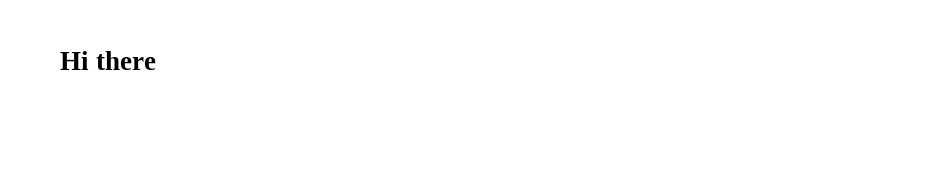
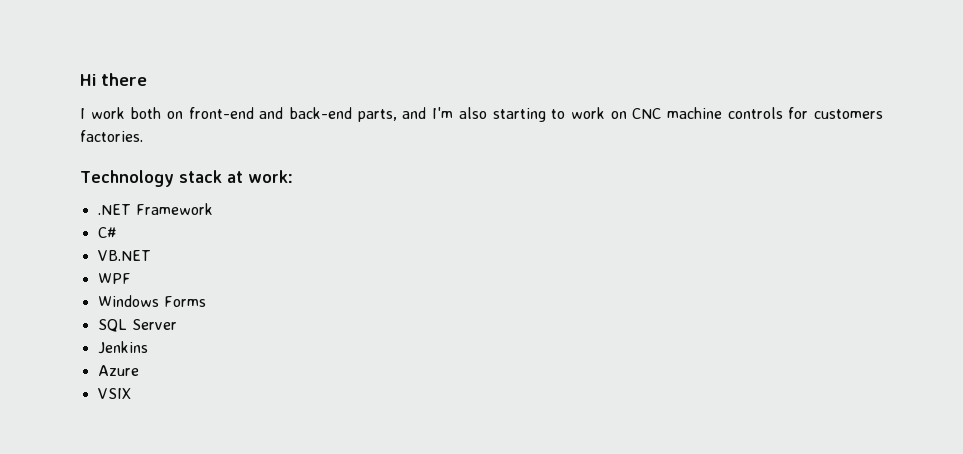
(157, 60) none -> [80,107,884,122] [80,130,143,142] [80,170,293,187] [97,203,213,215] [97,227,117,238] [97,250,151,261] [97,273,131,284] [97,295,206,307] [97,319,177,332] [97,341,148,354] [97,365,139,376] [97,388,131,399] // I work both on front-end and back-end parts, and I'm also starting to work on CNC machine controls for customers factories. // Technology stack at work: // .NET Framework // C# // VB.NET // WPF // Windows Forms // SQL Server // Jenkins // Azure // VSIX

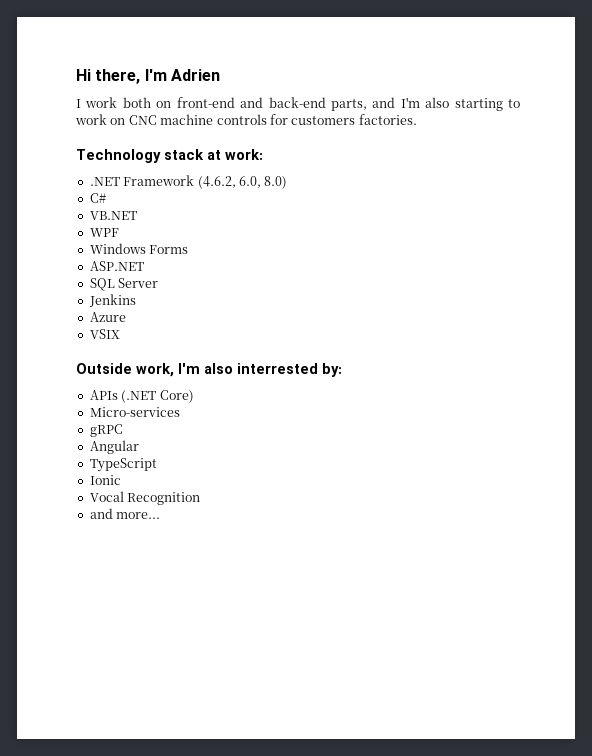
[101,73,147,86] there -> [95,69,220,84] there, I'm Adrien
(213, 209) none -> [197,176,288,189] (4.6.2, 6.0, 8.0)
(206, 301) none -> [89,261,144,271] // ASP.NET
(131, 393) none -> [76,363,342,377] [89,390,194,403] [89,407,180,417] [89,424,123,437] [89,440,139,454] [89,458,157,472] [89,475,121,485] [89,491,201,505] [89,508,161,519] // Outside work, I'm also interrested by: // APIs (.NET Core) // Micro-services // gRPC // Angular // TypeScript // Ionic // Vocal Recognition // and more...

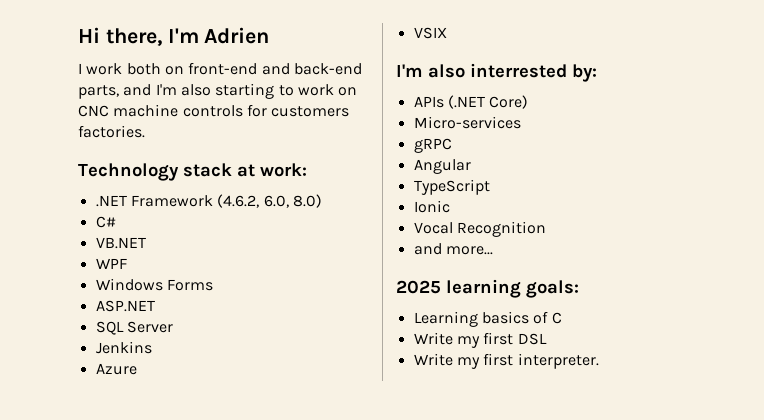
[76,363,174,377] Outside work, -> (447, 33) none
(161, 515) none -> [396,279,579,298] [413,311,562,327] [413,332,547,348] [413,353,599,369] // 2025 learning goals: // Learning basics of C // Write my first DSL // Write my first interpreter.

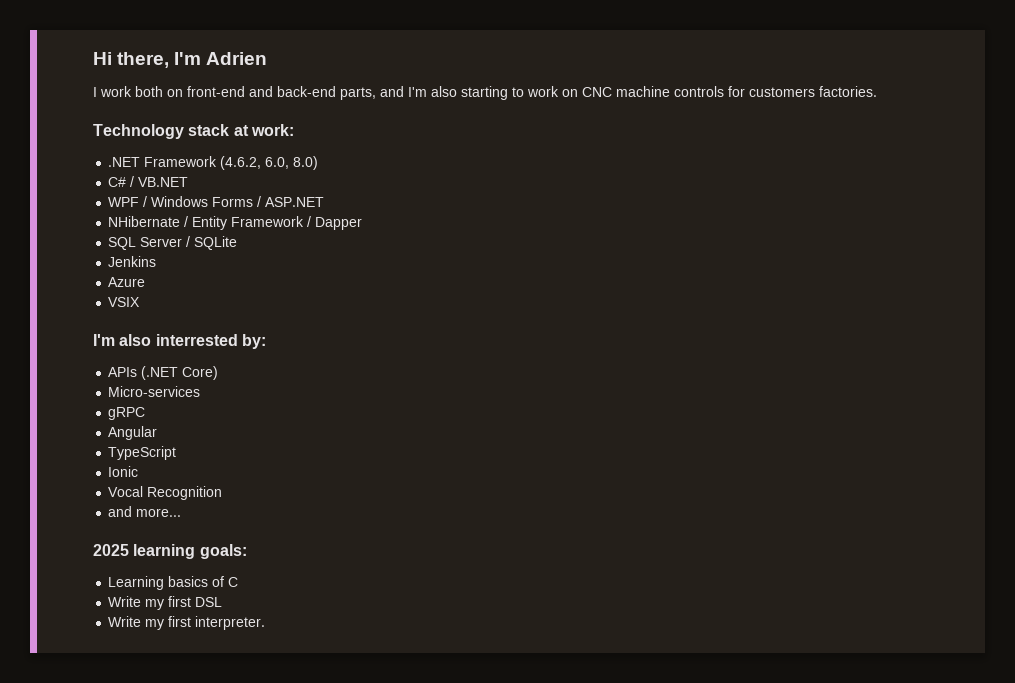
(116, 222) // -> [130,176,135,187] /
(127, 263) // -> [143,196,148,207] /
[95,300,155,312] // ASP.NET -> [257,196,325,207] [108,216,363,230] / ASP.NET // NHibernate / Entity Framework / Dapper
(173, 327) none -> [186,236,238,250] / SQLite

